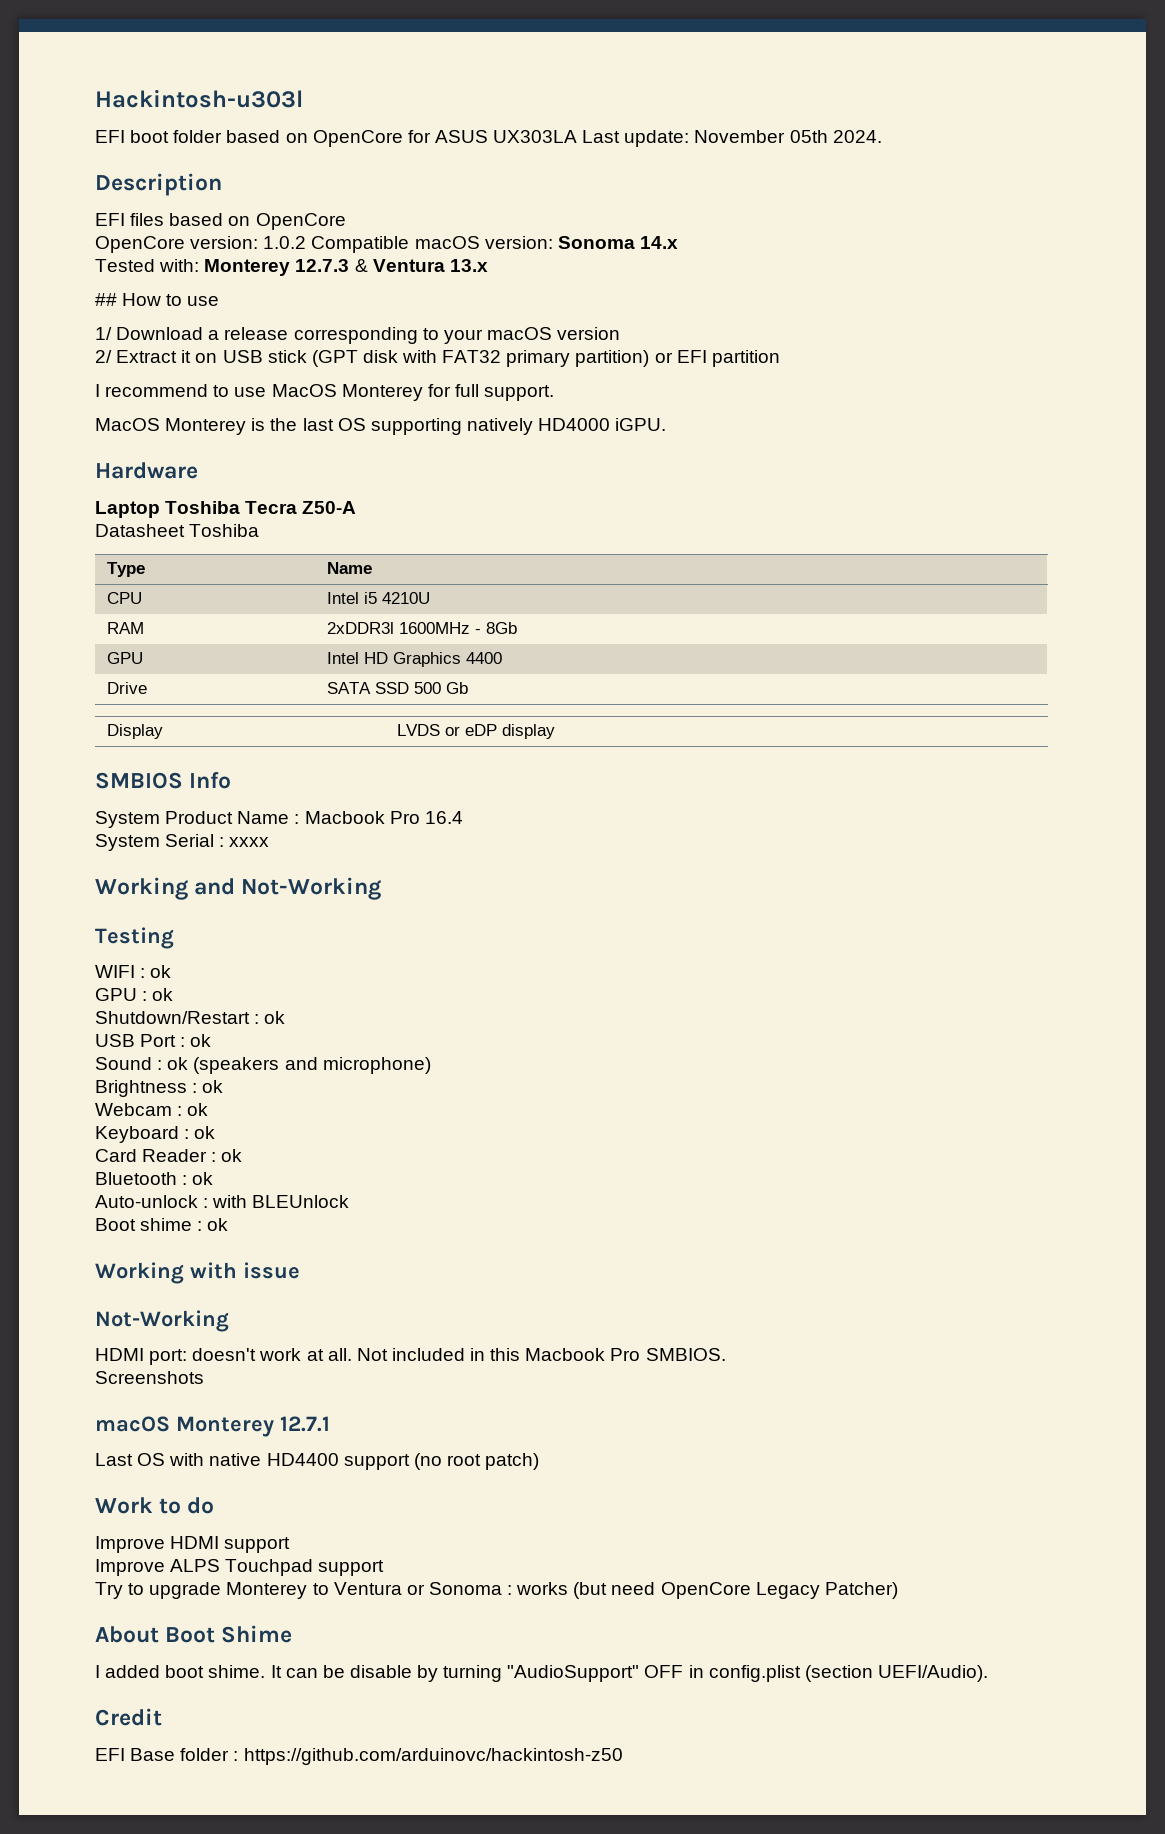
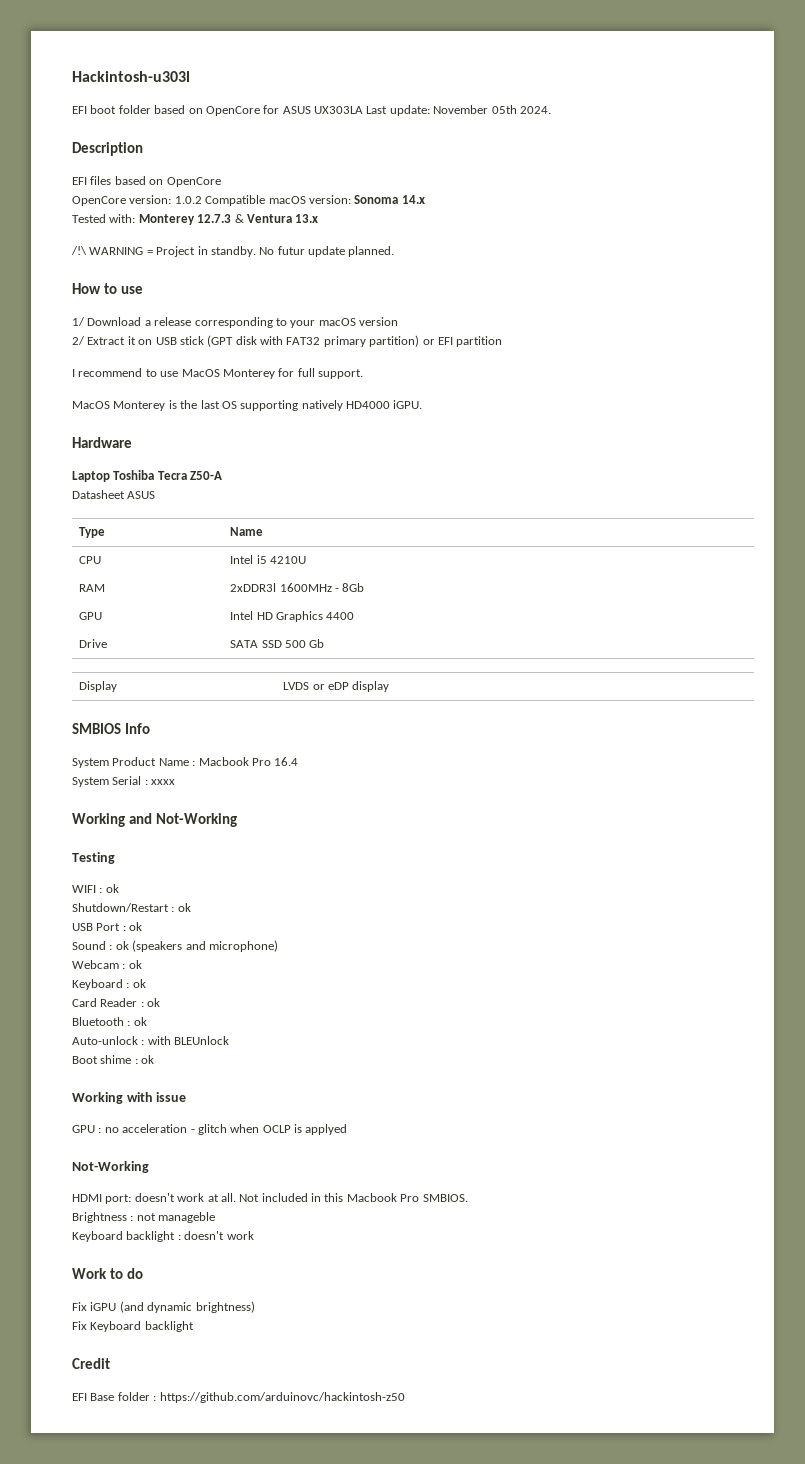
[95,293,117,306] ## -> [71,246,395,257] /!\ WARNING = Project in standby. No futur update planned. //
[189,524,260,537] Toshiba -> [127,491,156,499] ASUS
[95,988,174,1001] // GPU : ok -> (119, 888) none
[95,1080,224,1097] // Brightness : ok -> (278, 946) none
(300, 1270) none -> [72,1124,348,1135] // GPU : no acceleration - glitch when OCLP is applyed
[95,1371,204,1384] [95,1416,330,1437] [95,1453,540,1470] [95,1497,215,1514] [95,1536,291,1553] [95,1559,385,1576] [95,1582,898,1599] [95,1625,293,1643] [95,1665,988,1682] Screenshots // macOS Monterey 12.7.1 // Last OS with native HD4400 support (no root patch) // Work to do // Improve HDMI support // Improve ALPS Touchpad support // Try to upgrade Monterey to Ventura or Sonoma : works (but need OpenCore Legacy Patcher) // About Boot Shime // I added boot shime. It can be disable by turning "AudioSupport" OFF in config.plist (section UEFI/Audio). -> [72,1212,216,1223] [72,1231,254,1242] [72,1268,143,1279] [72,1301,255,1313] [72,1321,194,1332] Brightness : not manageble // Keyboard backlight : doesn't work // Work to do // Fix iGPU (and dynamic brightness) // Fix Keyboard backlight

